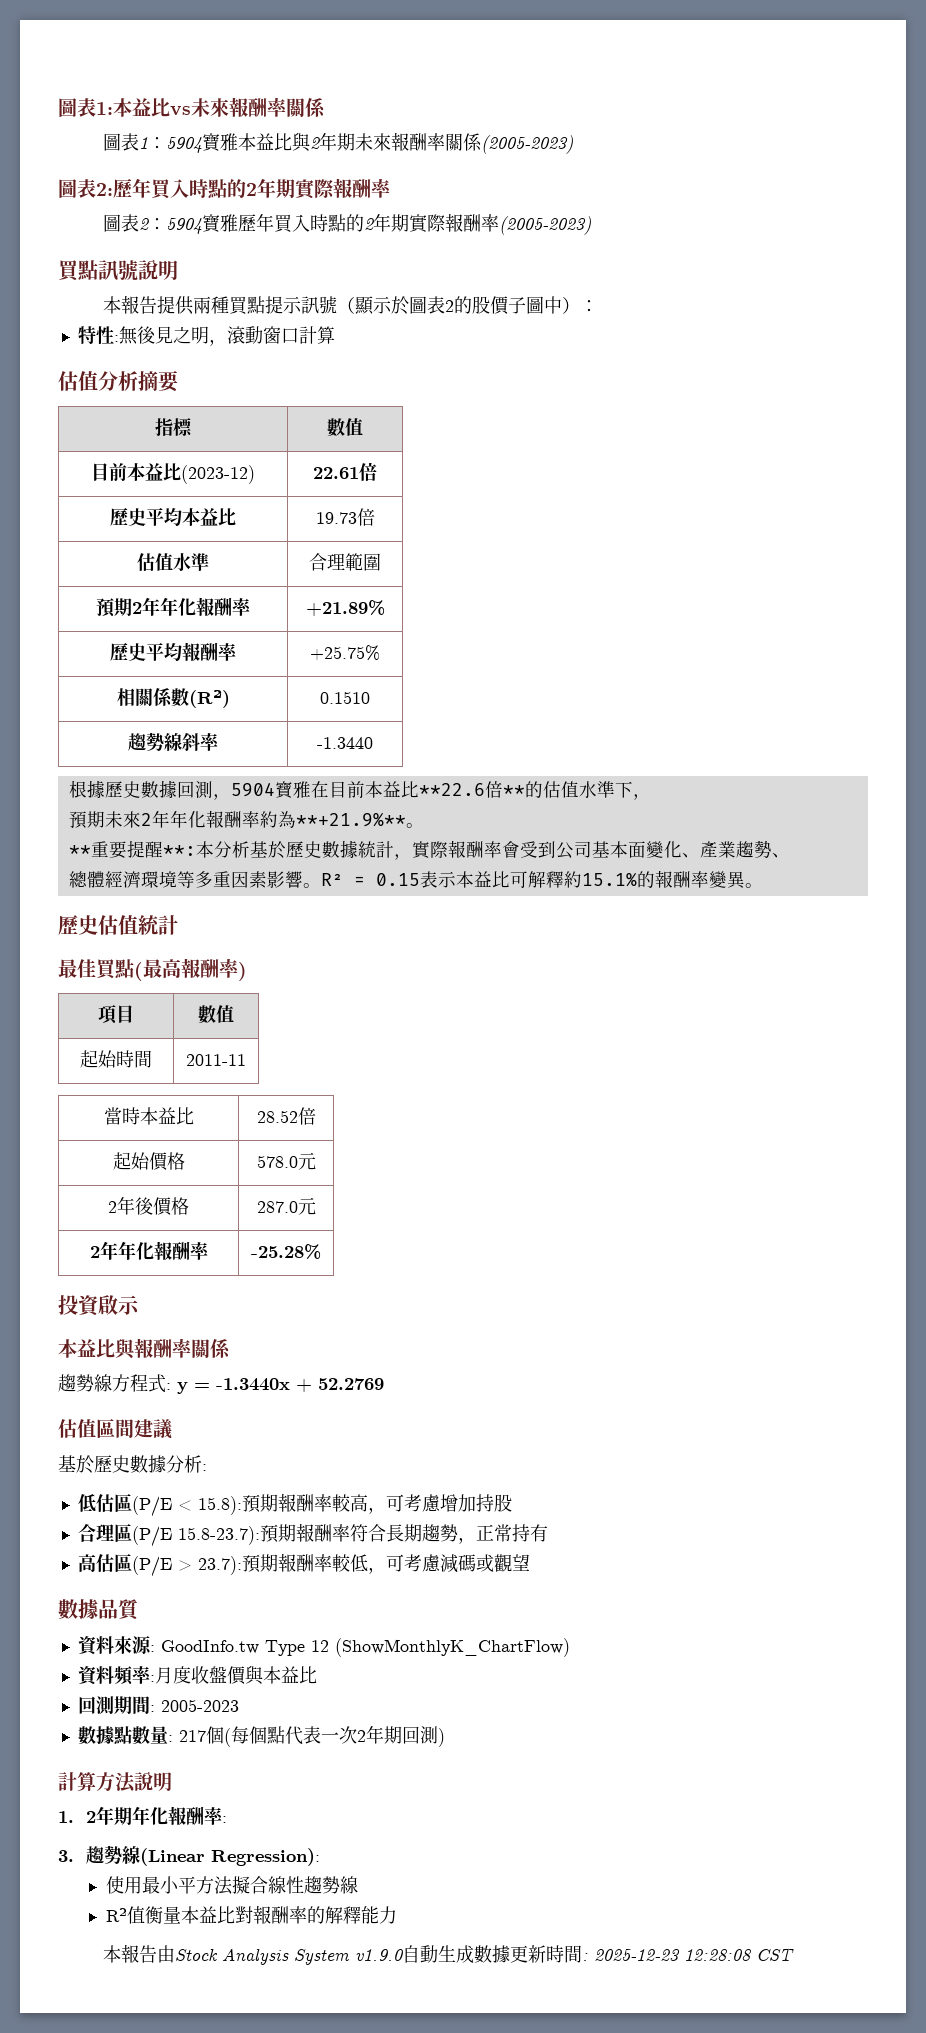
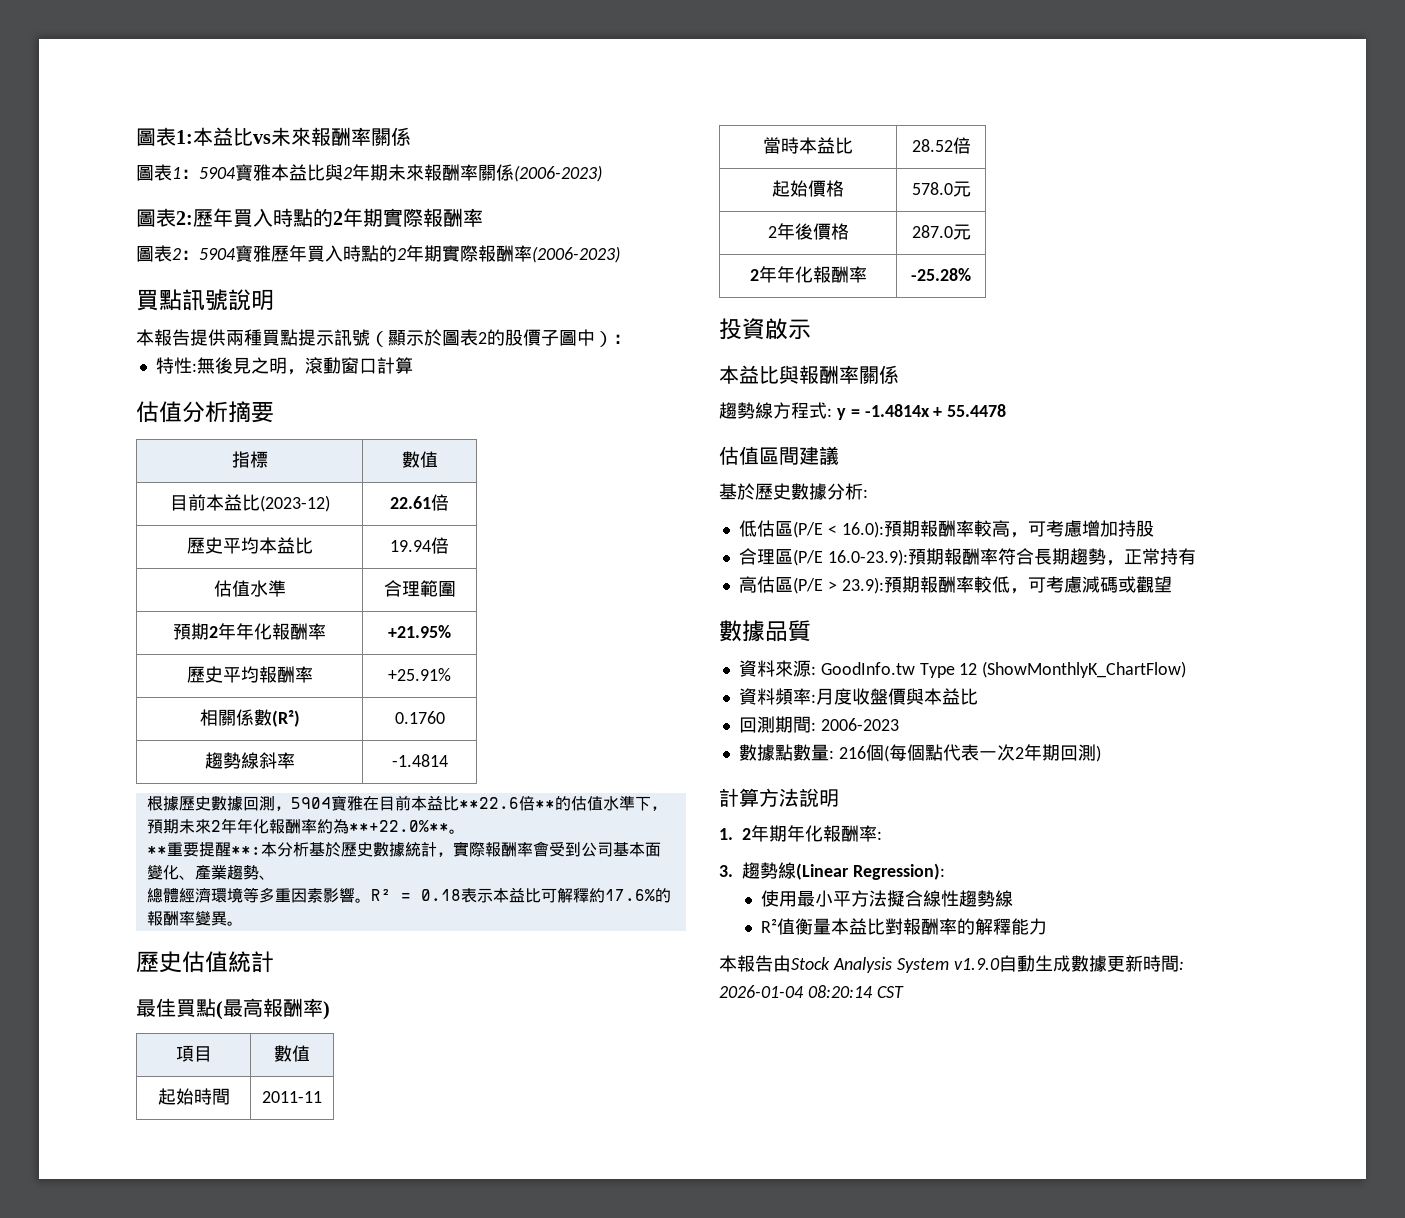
[481,135,574,154] (2005-2023) -> [514,165,602,182] (2006-2023)
[499,216,592,235] (2005-2023) -> [532,246,620,263] (2006-2023)
[315,512,357,524] 19.73 -> [390,540,431,552] 19.94
[305,600,385,616] +21.89% -> [388,625,451,638] +21.95%
[310,645,380,661] +25.75% -> [388,668,451,681] +25.91%
[320,691,370,704] 0.1510 -> [394,711,445,724] 0.1760
[317,737,373,749] -1.3440 -> [391,754,448,767] -1.4814
[295,812,406,827] **+21.9%** -> [348,820,449,832] **+22.0%**
[375,873,420,886] 0.15 -> [420,889,461,901] 0.18
[581,872,637,887] 15.1% -> [604,889,655,901] 17.6%
[216,1378,384,1392] -1.3440x + 52.2769 -> [864,404,1007,417] -1.4814x + 55.4478
[197,1496,242,1515] 15.8): -> [841,521,884,538] 16.0):
[177,1526,260,1545] 15.8-23.7): -> [827,549,908,566] 16.0-23.9):
[197,1556,242,1575] 23.7): -> [841,577,884,594] 23.9):
[160,1699,239,1712] 2005-2023 -> [820,718,899,731] 2006-2023
[178,1730,206,1742] 217 -> [838,746,866,759] 216
[594,1949,752,1961] 2025-12-23 12:28:08 -> [719,985,873,998] 2026-01-04 08:20:14

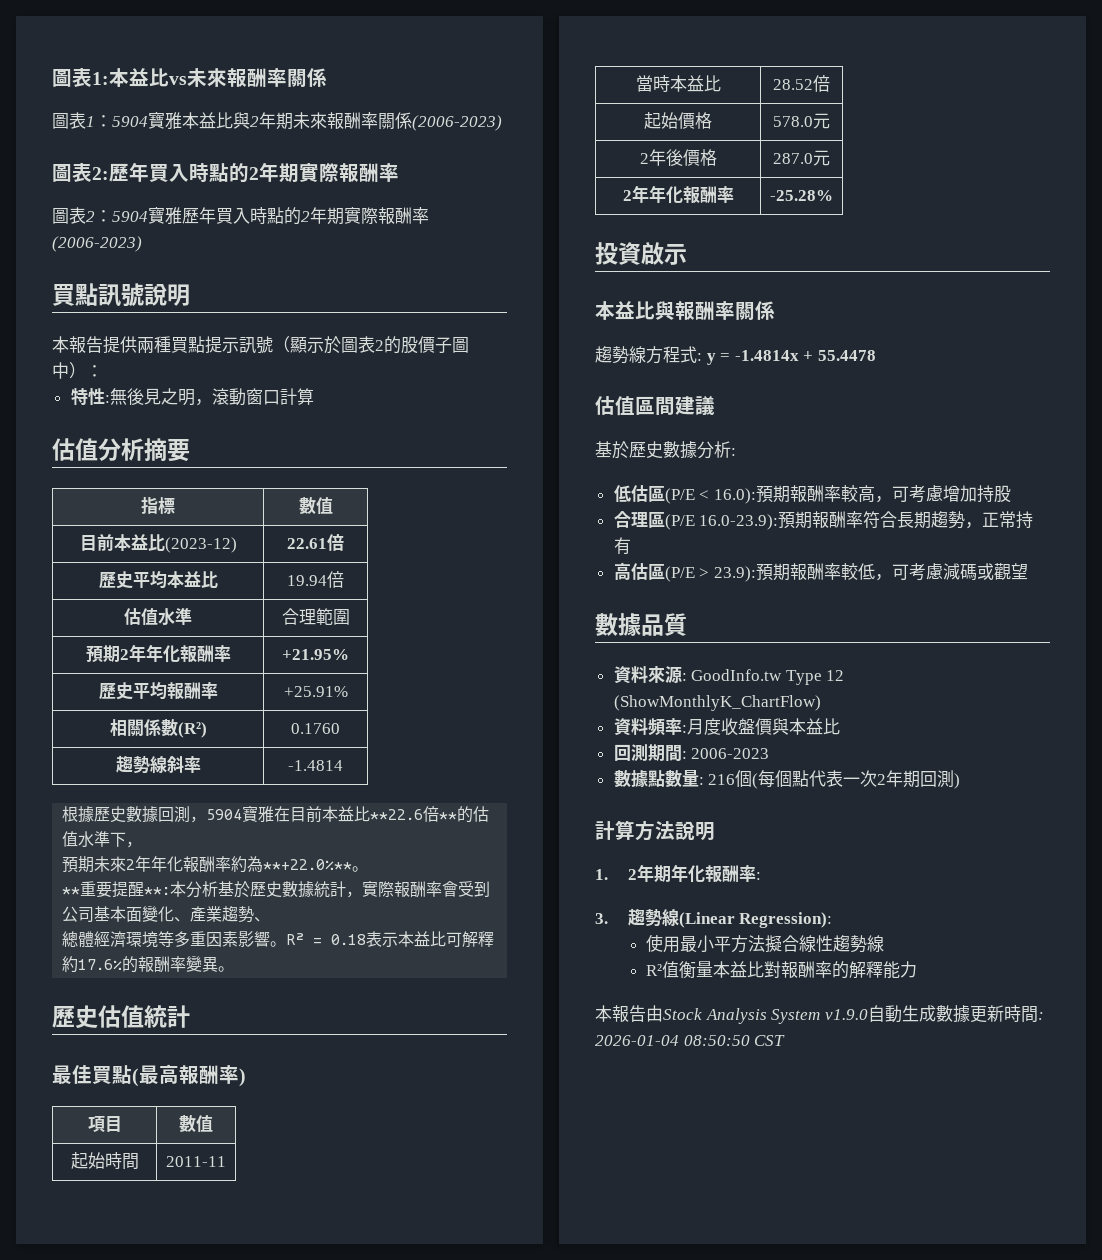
[807,985,873,998] 08:20:14 -> [683,1035,750,1046] 08:50:50

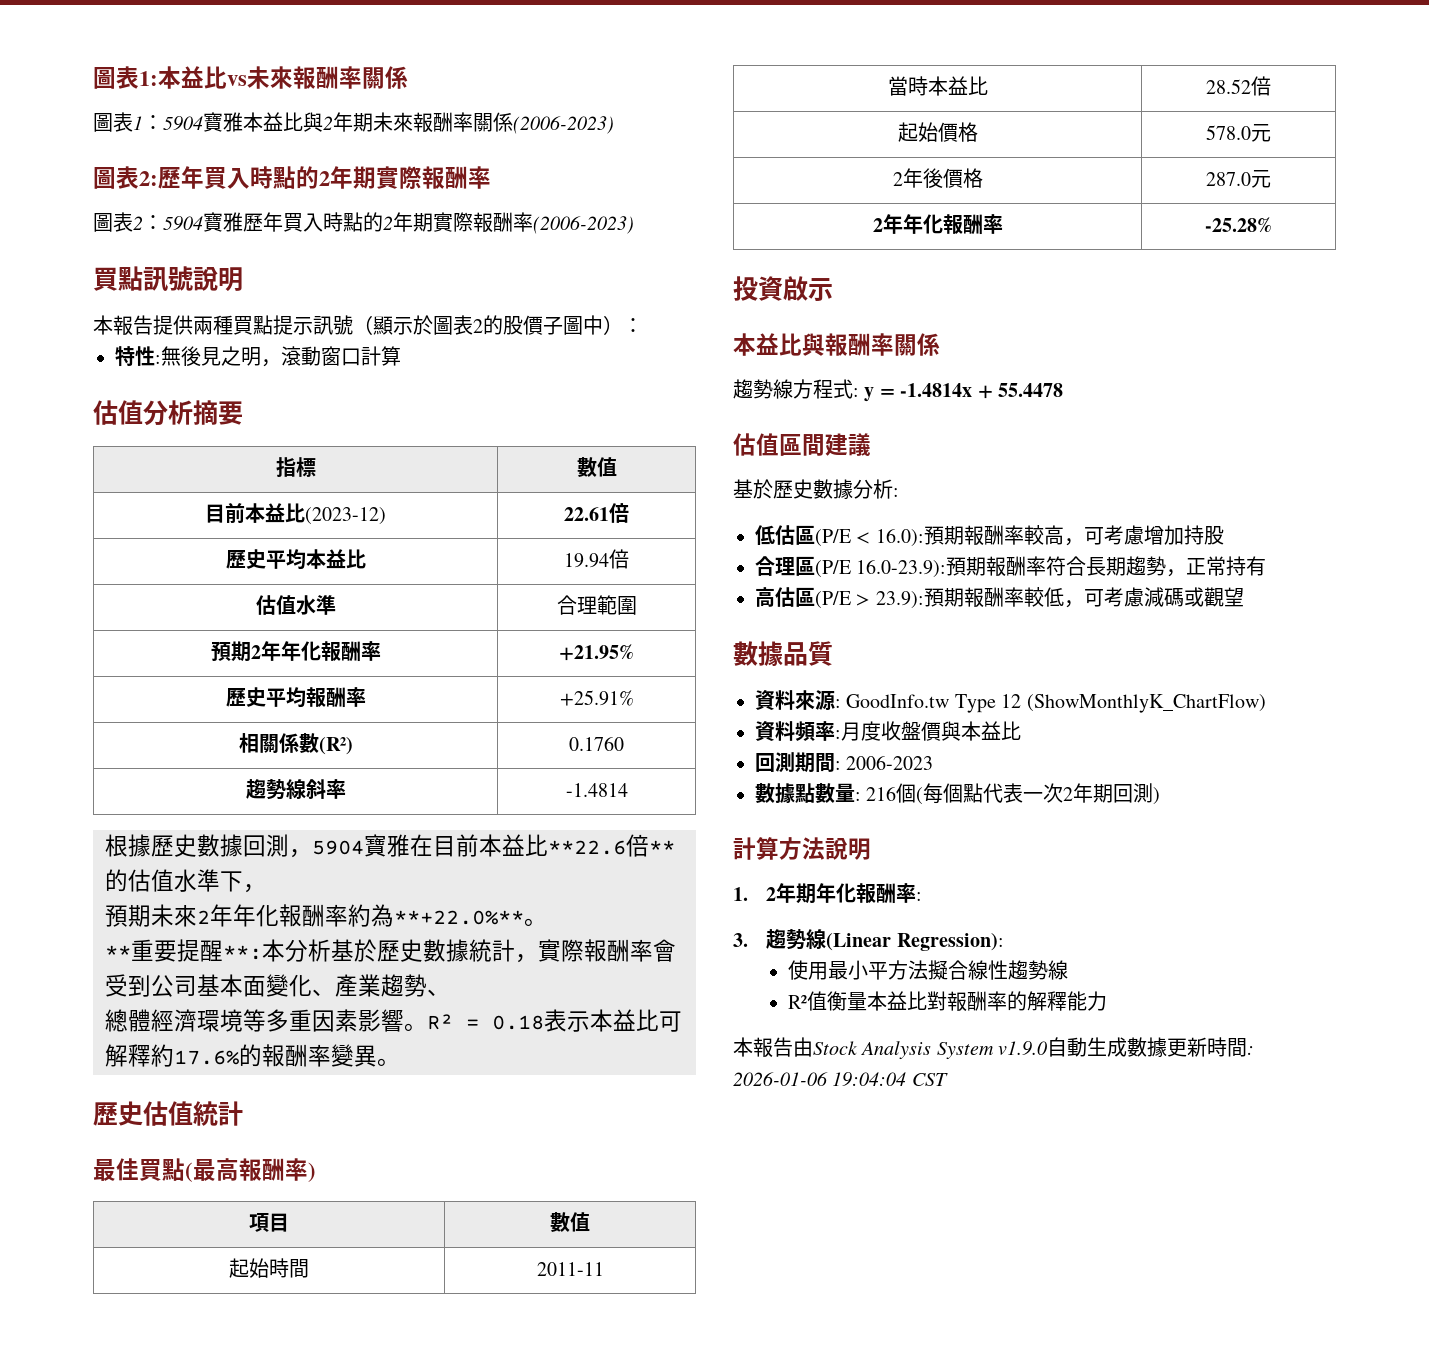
[595,1035,750,1046] 2026-01-04 08:50:50 -> [733,1072,907,1086] 2026-01-06 19:04:04

